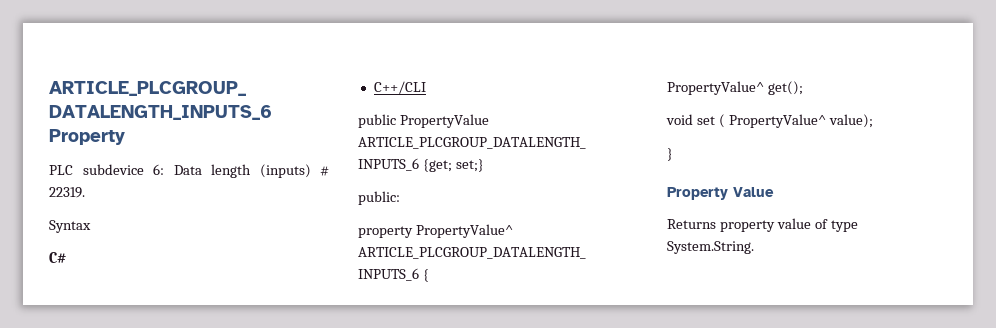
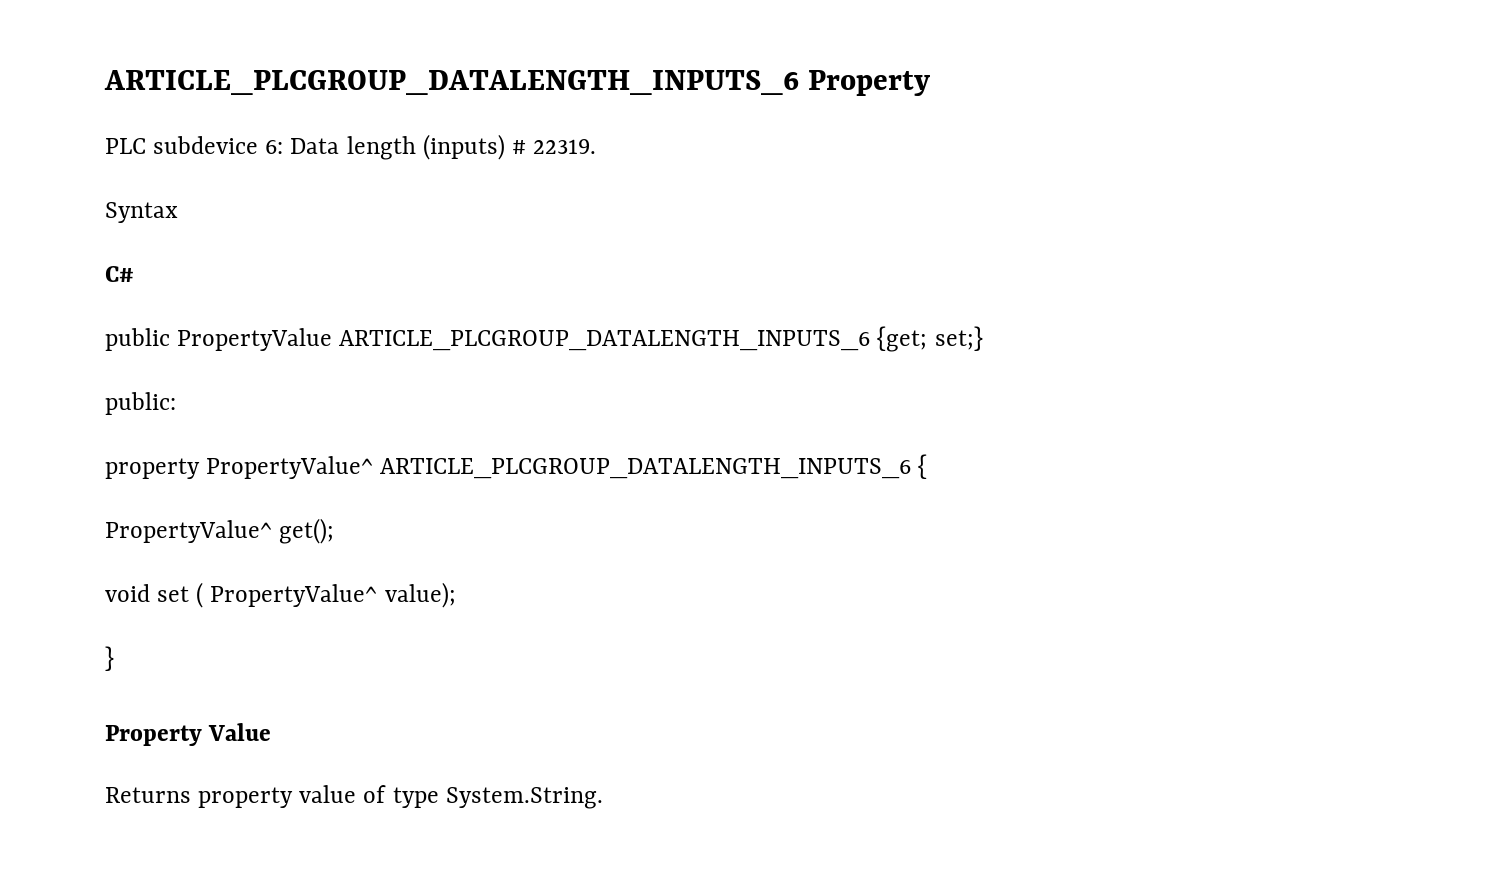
[373,81,426,94] // C++/CLI -> (134, 274) none

